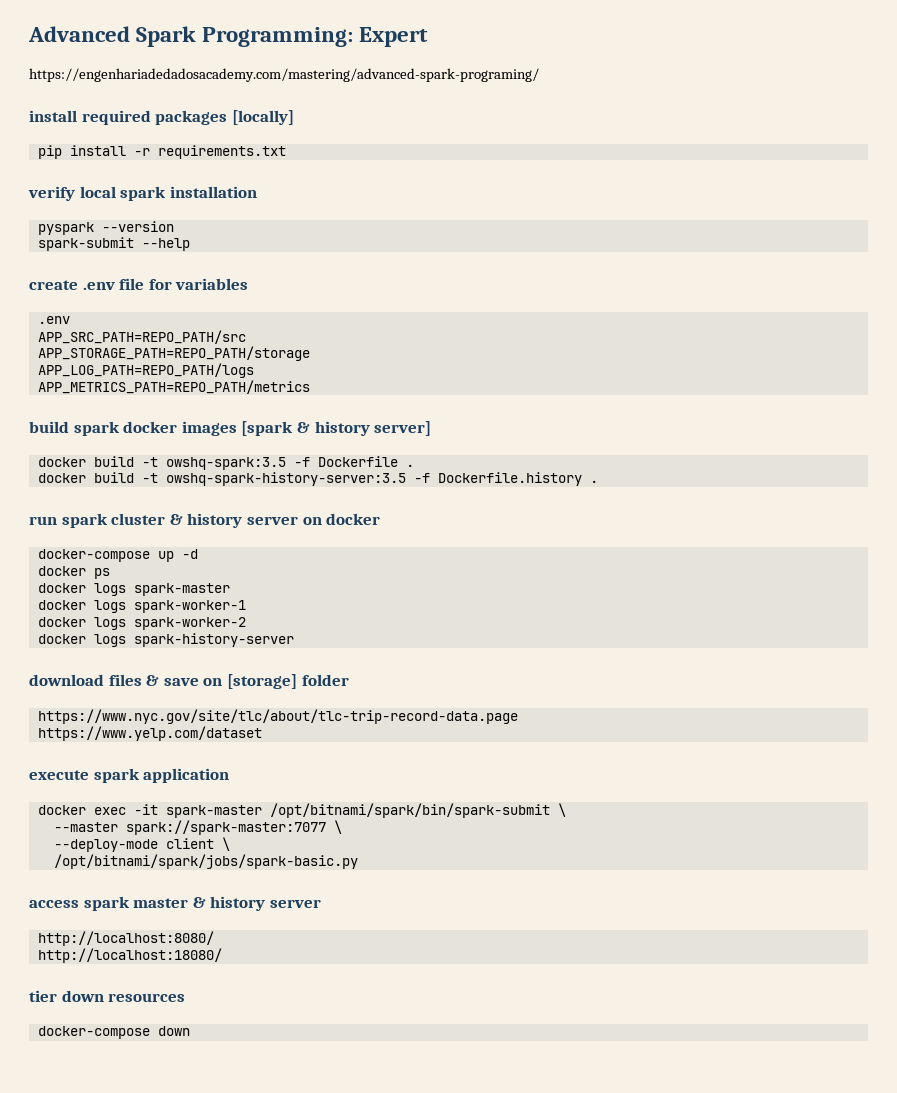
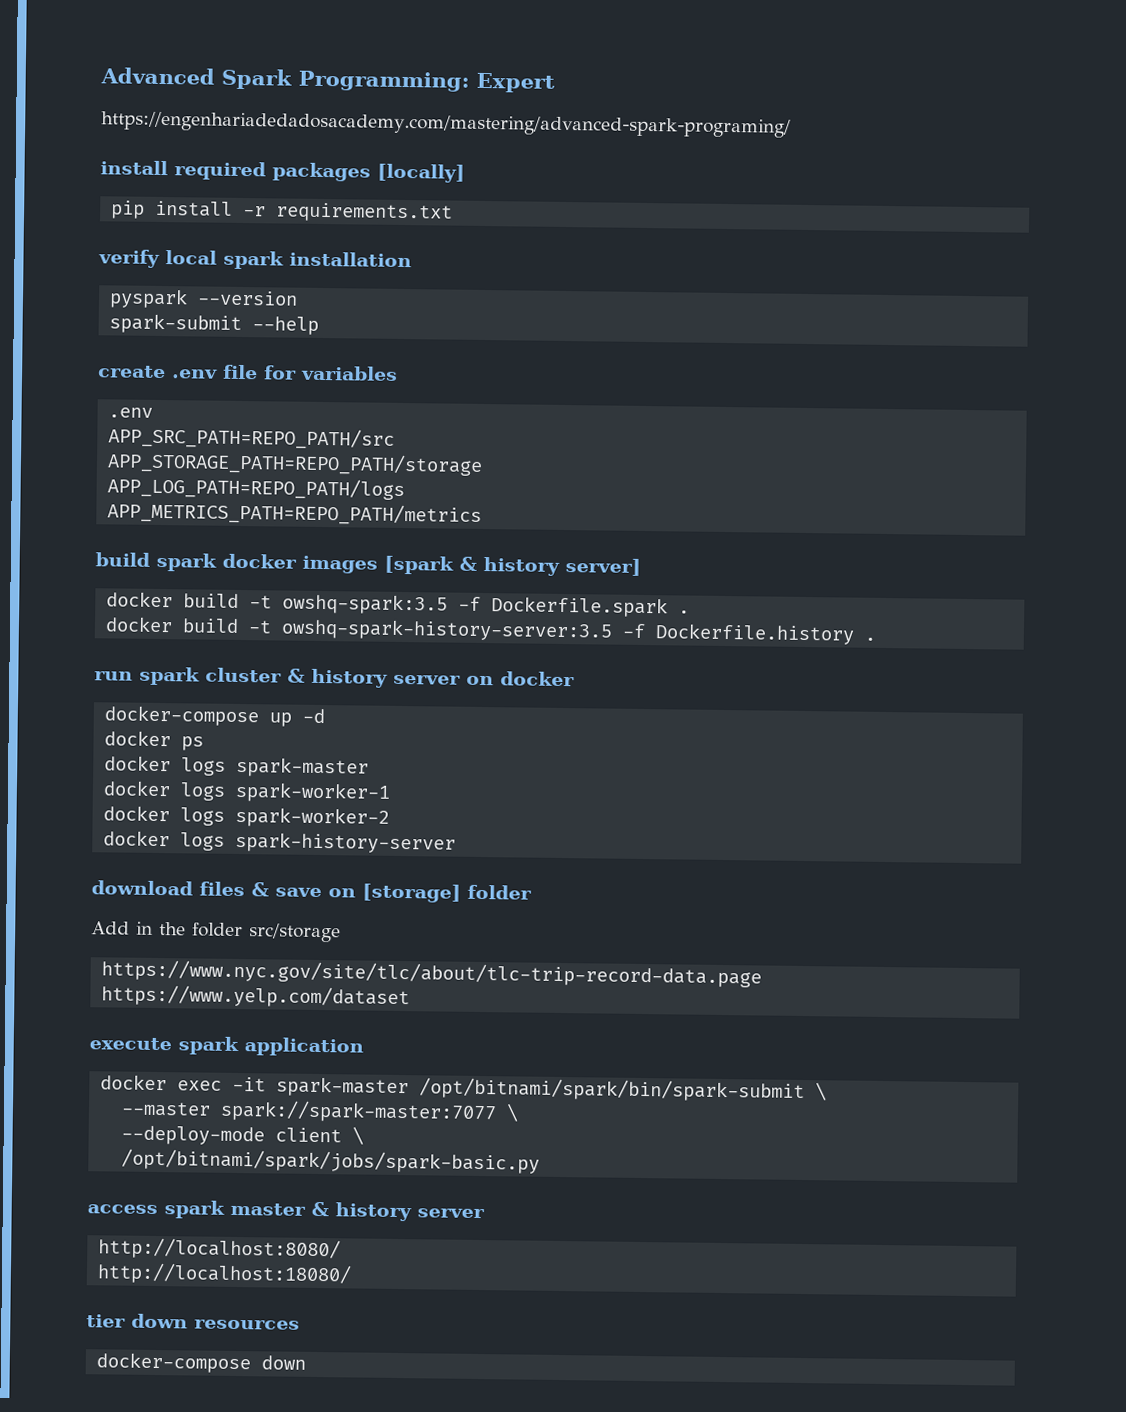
[317,456,398,467] Dockerfile -> [491,596,669,618] Dockerfile.spark
(349, 680) none -> [91,921,341,943] // Add in the folder src/storage

